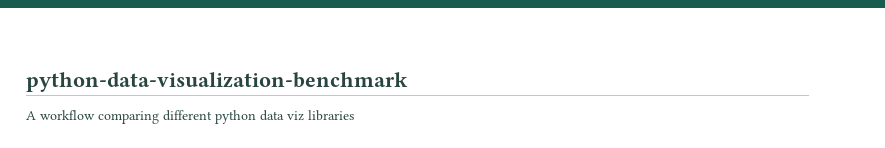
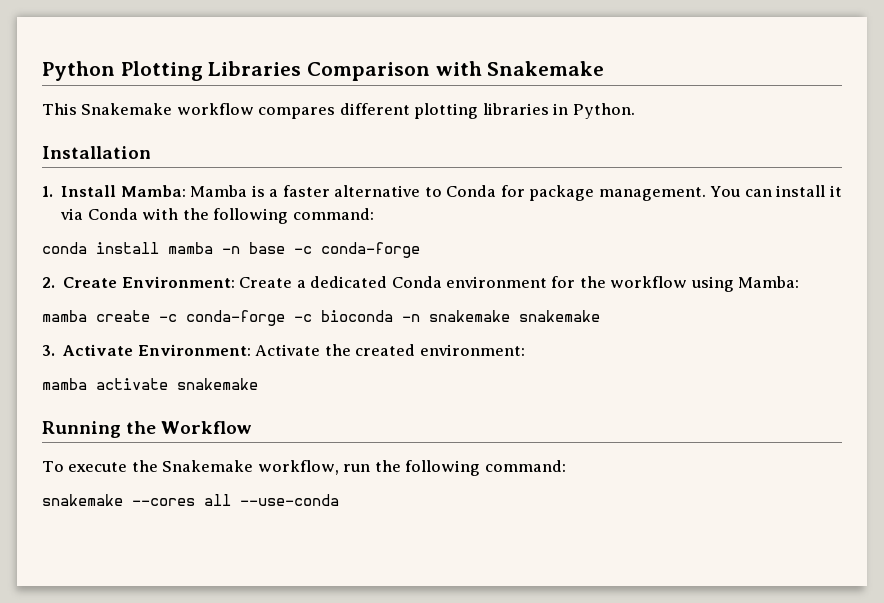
[26,72,408,92] [26,110,354,124] python-data-visualization-benchmark // A workflow comparing different python data viz libraries -> [42,61,605,81] [42,103,635,119] [42,146,151,159] [42,185,842,201] [60,208,374,224] [42,242,420,258] [42,276,800,292] [42,310,600,326] [42,344,525,356] [42,378,258,390] [42,421,253,438] [42,460,566,476] [42,494,339,506] Python Plotting Libraries Comparison with Snakemake // This Snakemake workflow compares different plotting libraries in Python. // Installation // 1. Install Mamba: Mamba is a faster alternative to Conda for package management. You can install it via Conda with the following command: // conda install mamba -n base -c conda-forge // 2. Create Environment: Create a dedicated Conda environment for the workflow using Mamba: // mamba create -c conda-forge -c bioconda -n snakemake snakemake // 3. Activate Environment: Activate the created environment: // mamba activate snakemake // Running the Workflow // To execute the Snakemake workflow, run the following command: // snakemake --cores all --use-conda

